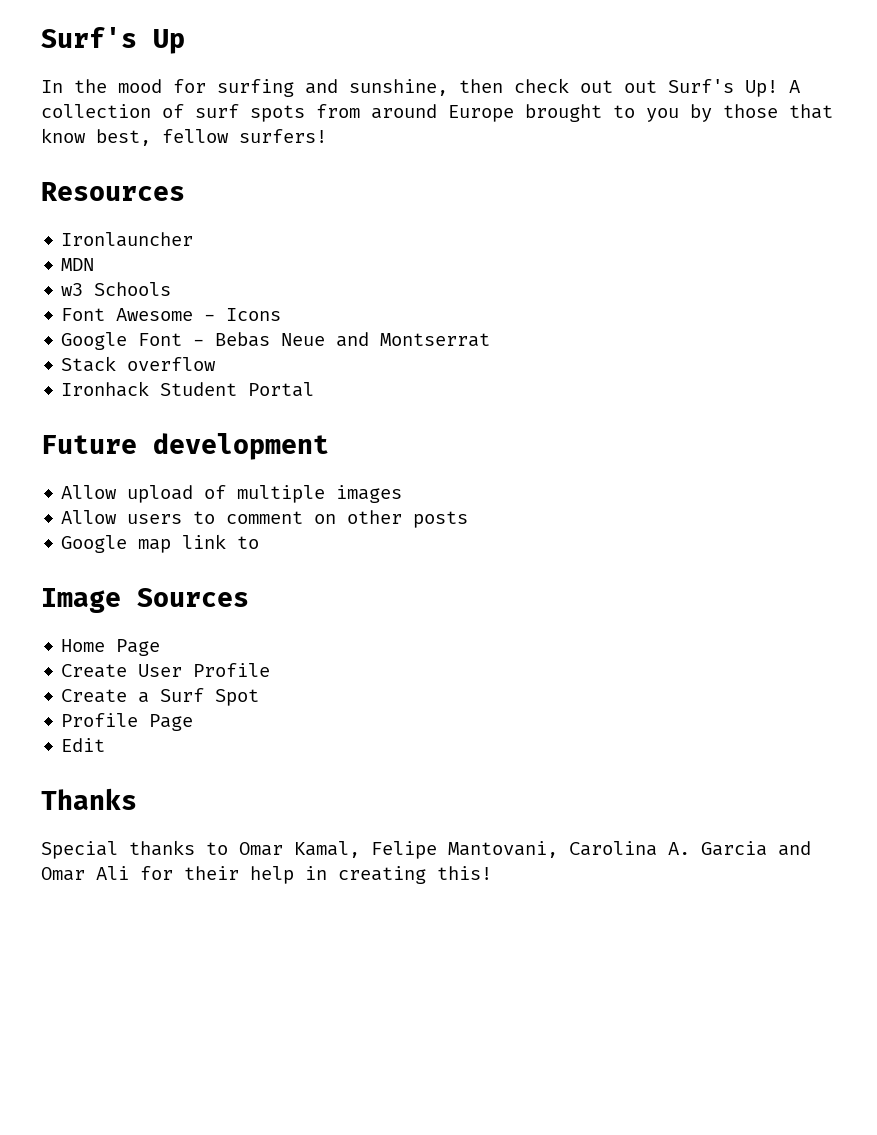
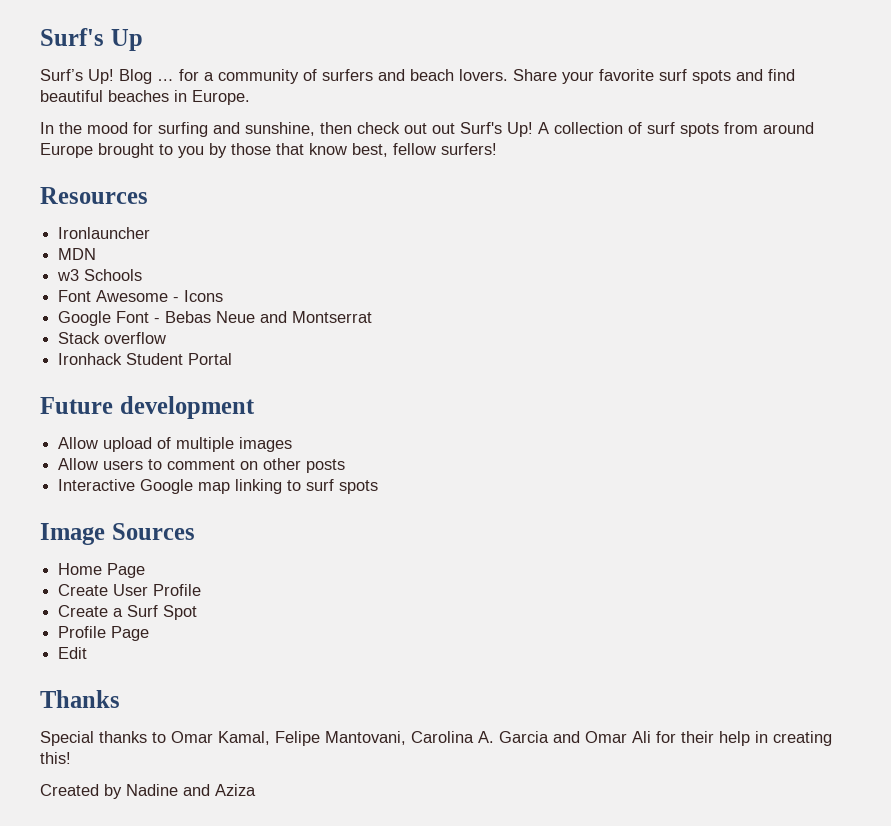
(185, 41) none -> [40,69,795,84] [40,90,250,105] // Surf’s Up! Blog … for a community of surfers and beach lovers. Share your favorite surf spots and find beautiful beaches in Europe.
(469, 519) none -> [58,479,136,491] Interactive
[182,534,260,549] link to -> [235,479,379,494] linking to surf spots
(492, 873) none -> [40,784,256,799] // Created by Nadine and Aziza

